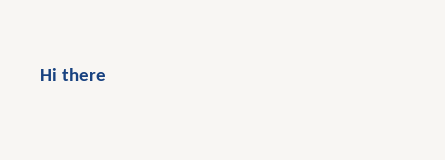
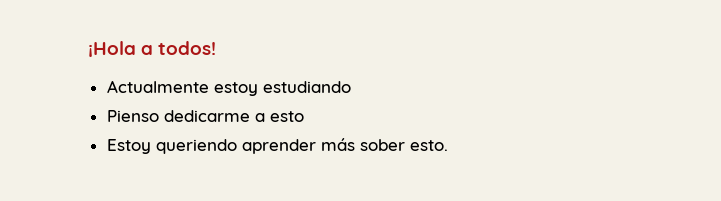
[40,68,107,81] Hi there -> [88,41,217,57] [106,80,351,96] [106,110,304,122] [106,138,448,154] ¡Hola a todos! // Actualmente estoy estudiando // Pienso dedicarme a esto // Estoy queriendo aprender más sober esto.

